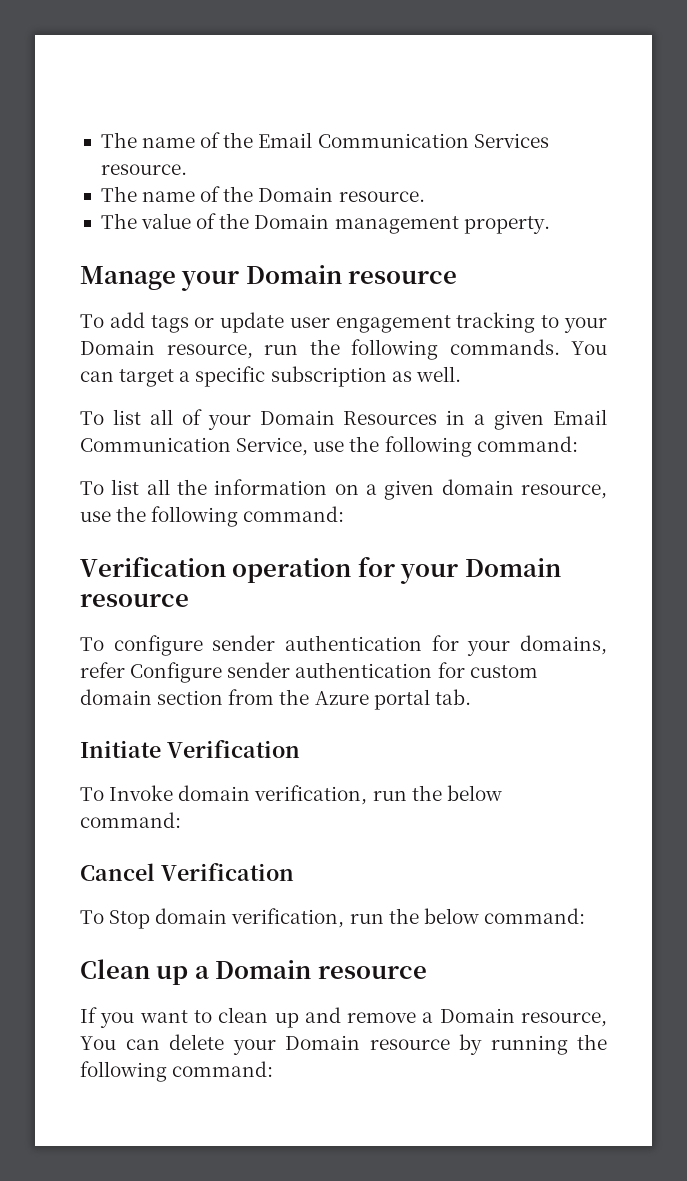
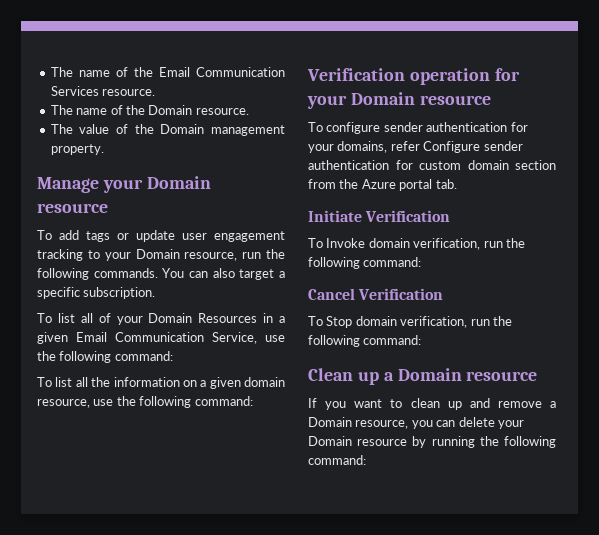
(114, 376) none -> [212,268,235,278] also
[270,366,461,387] subscription as well. -> [83,287,156,299] subscription.
[446,785,502,801] below -> [308,257,360,269] following
[423,908,479,924] below -> [308,335,360,347] following
[80,1036,116,1050] You -> [411,420,433,429] you

